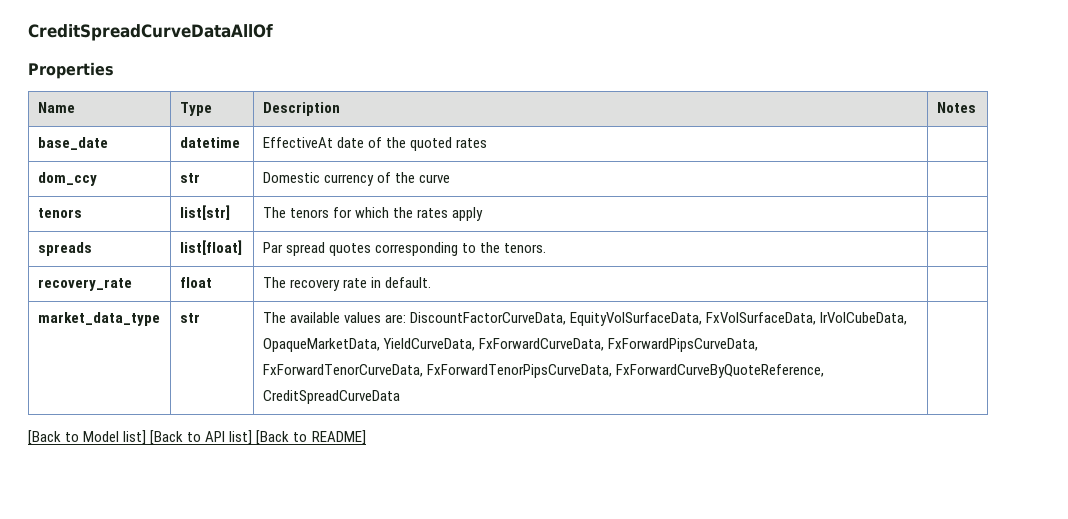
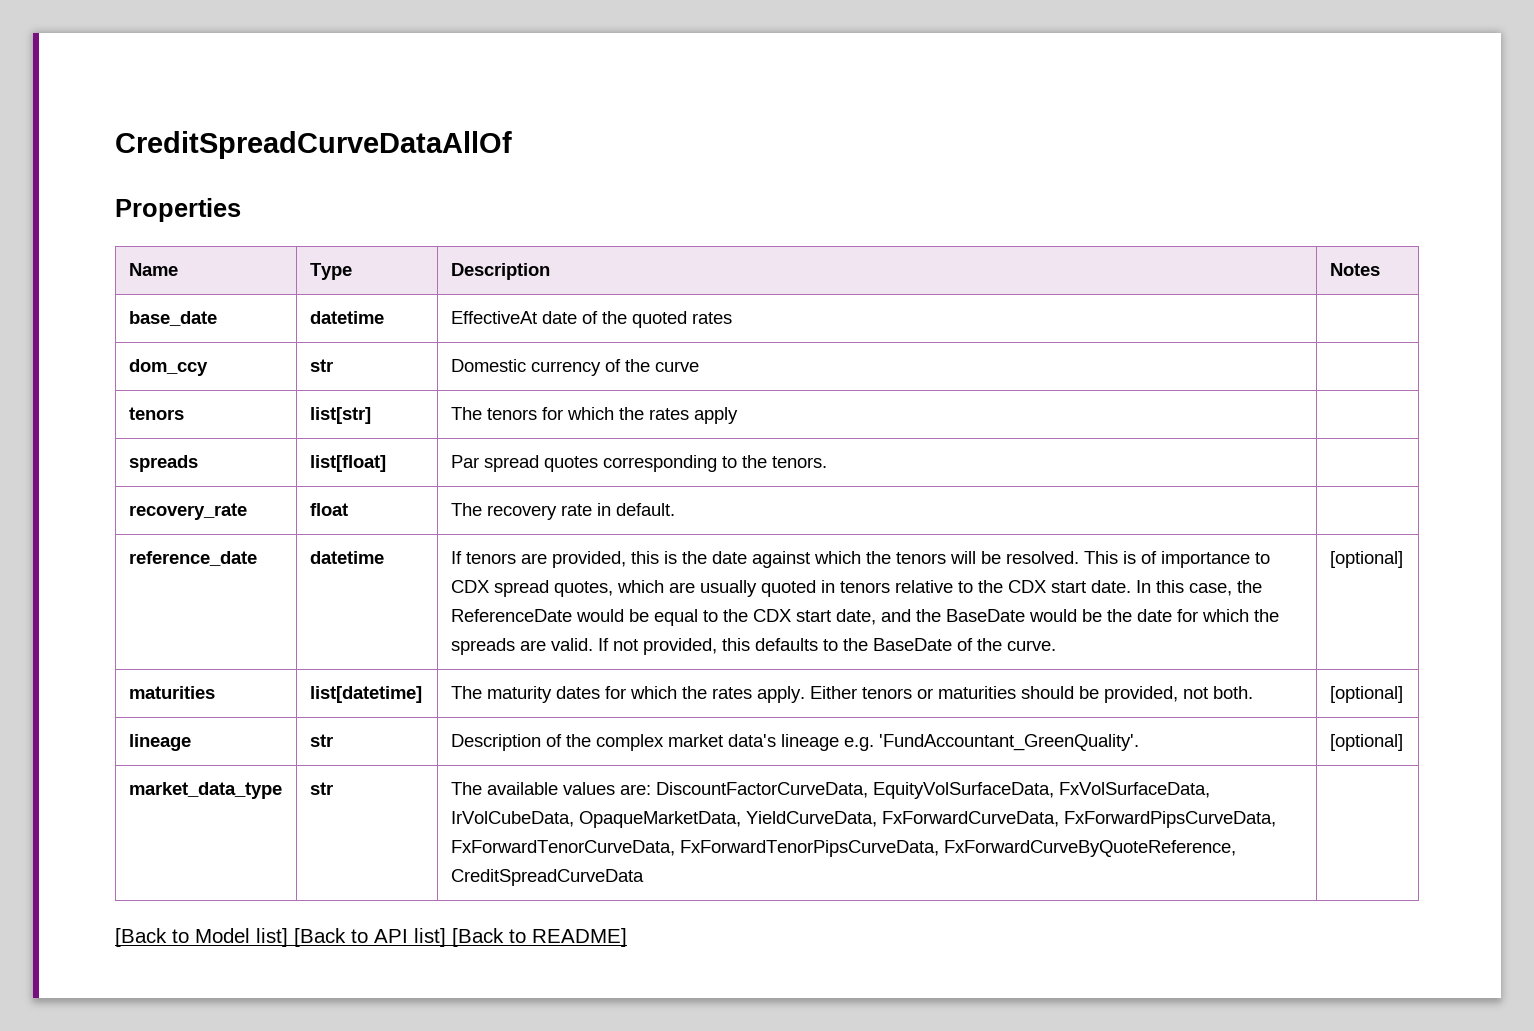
(432, 282) none -> [128,551,257,566] [309,551,384,564] [450,551,1270,568] [450,580,1262,597] [450,609,1279,626] [450,638,1056,655] [1329,551,1403,568] [128,686,215,699] [309,686,422,703] [450,686,1253,703] [1329,686,1403,703] [128,734,191,751] [309,734,333,747] [450,734,1139,751] [1329,734,1403,751] // reference_date | datetime | If tenors are provided, this is the date against which the tenors will be resolved. This is of importance to CDX spread quotes, which are usually quoted in tenors relative to the CDX start date. In this case, the ReferenceDate would be equal to the CDX start date, and the BaseDate would be the date for which the spreads are valid. If not provided, this defaults to the BaseDate of the curve. | [optional] // maturities | list[datetime] | The maturity dates for which the rates apply. Either tenors or maturities should be provided, not both. | [optional] // lineage | str | Description of the complex market data's lineage e.g. 'FundAccountant_GreenQuality'. | [optional]

